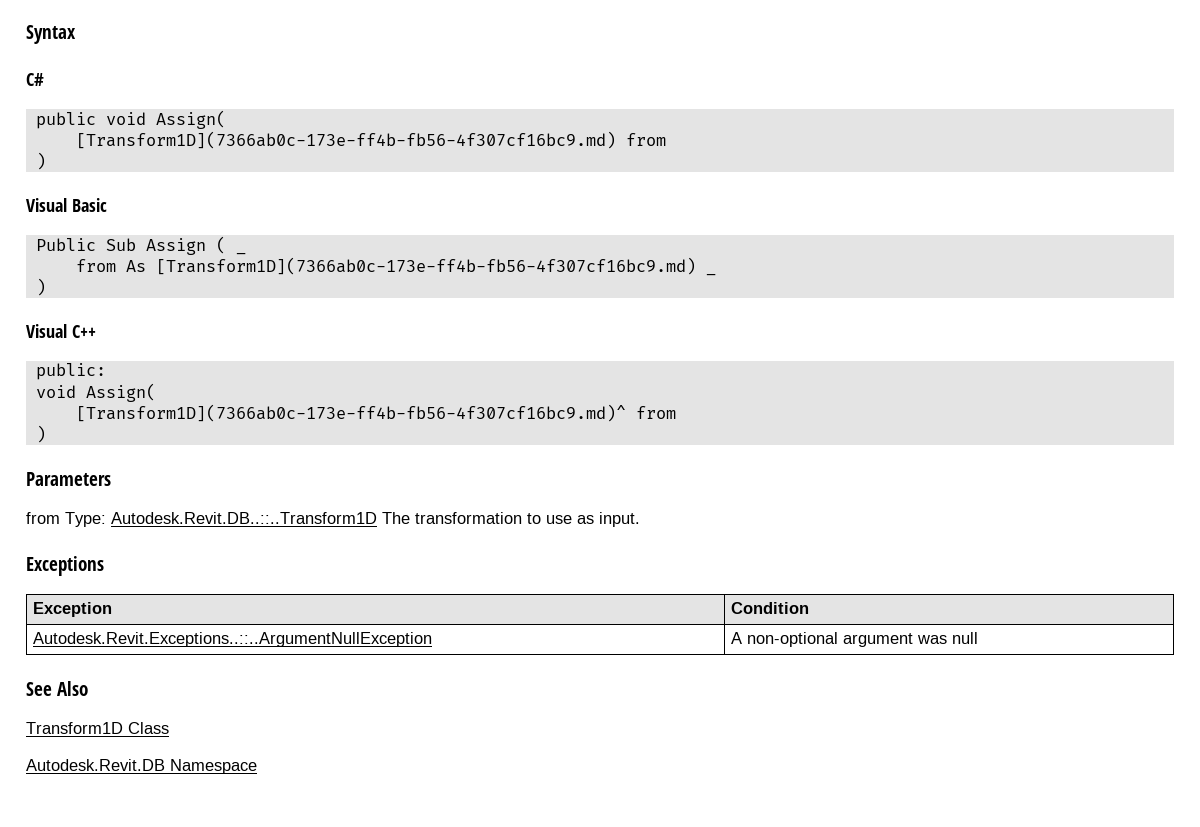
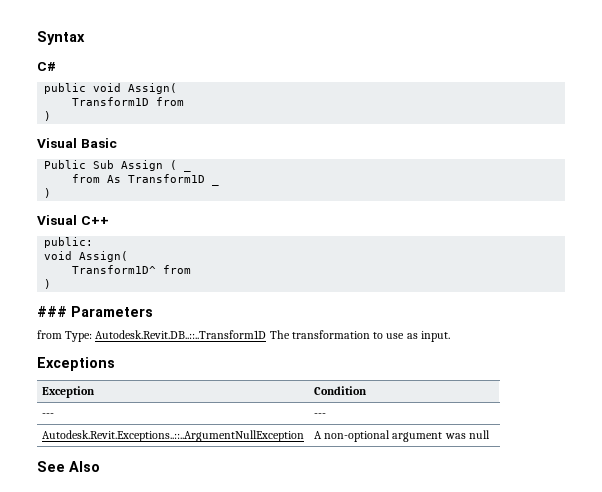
[75,131,616,149] [Transform1D](7366ab0c-173e-ff4b-fb56-4f307cf16bc9.md) -> [72,97,150,106] Transform1D
[155,257,696,275] [Transform1D](7366ab0c-173e-ff4b-fb56-4f307cf16bc9.md) -> [128,174,206,183] Transform1D
[75,404,676,422] [35,425,46,443] [Transform1D](7366ab0c-173e-ff4b-fb56-4f307cf16bc9.md)^ from // ) // -> [72,265,192,274] [44,279,52,289] [37,306,67,317] Transform1D^ from // ) // ###
(810, 608) none -> [41,413,54,417] [313,413,326,417] // --- | ---
[26,722,169,734] [26,759,257,774] // Transform1D Class // Autodesk.Revit.DB Namespace -> (100, 466) none

